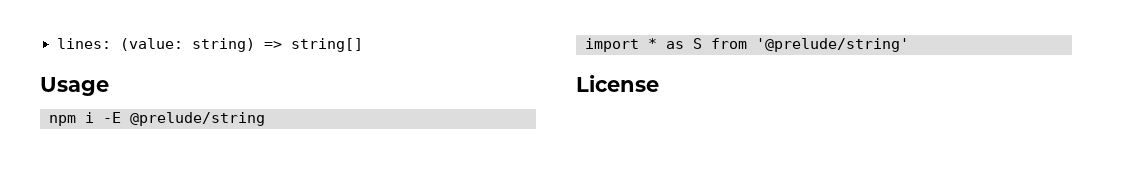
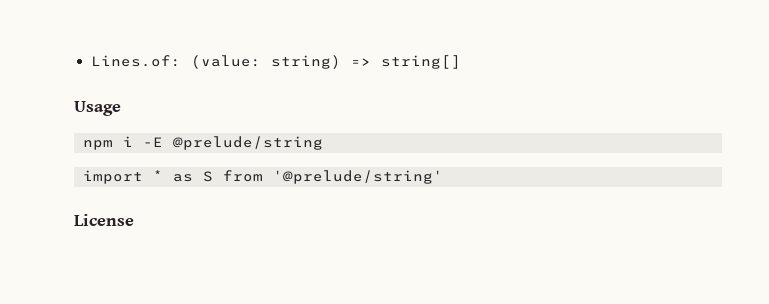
[56,38,111,49] lines: -> [91,55,182,67] Lines.of:

